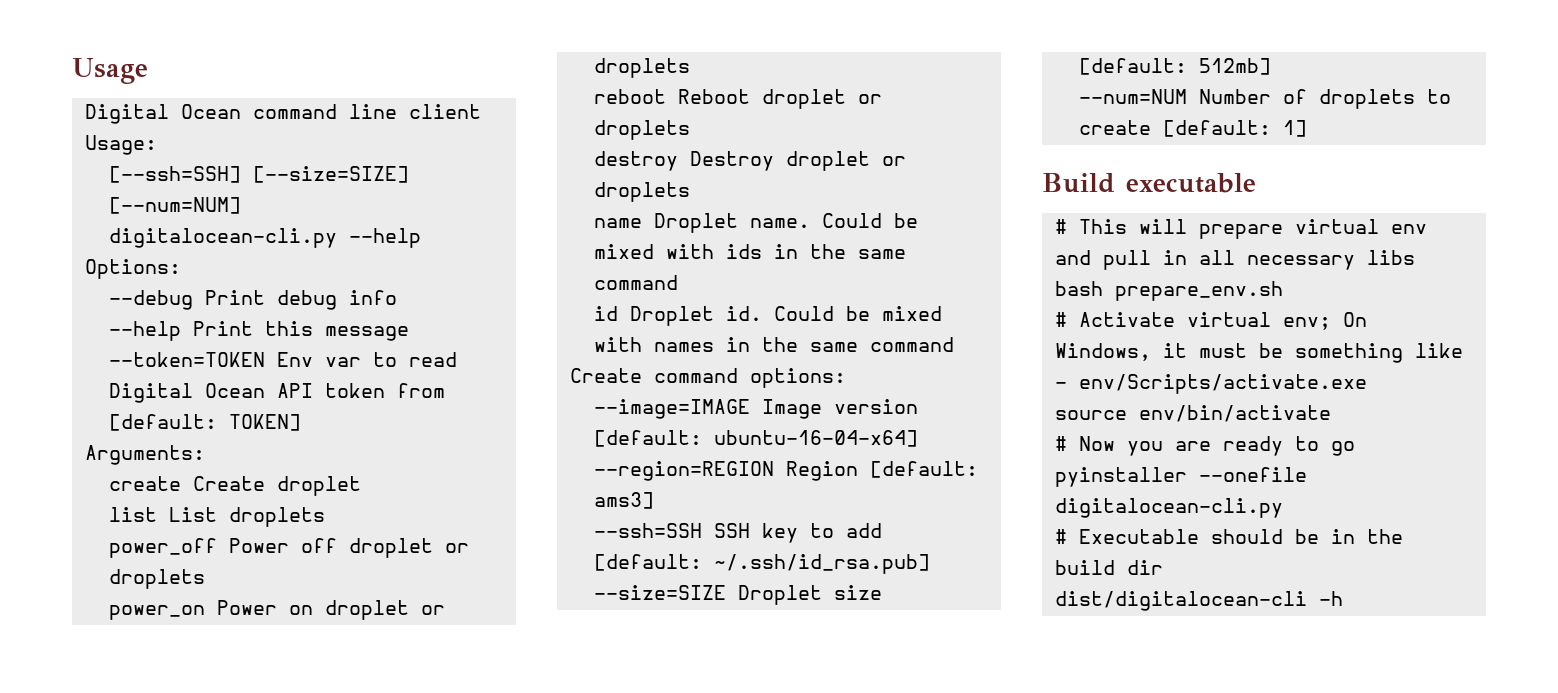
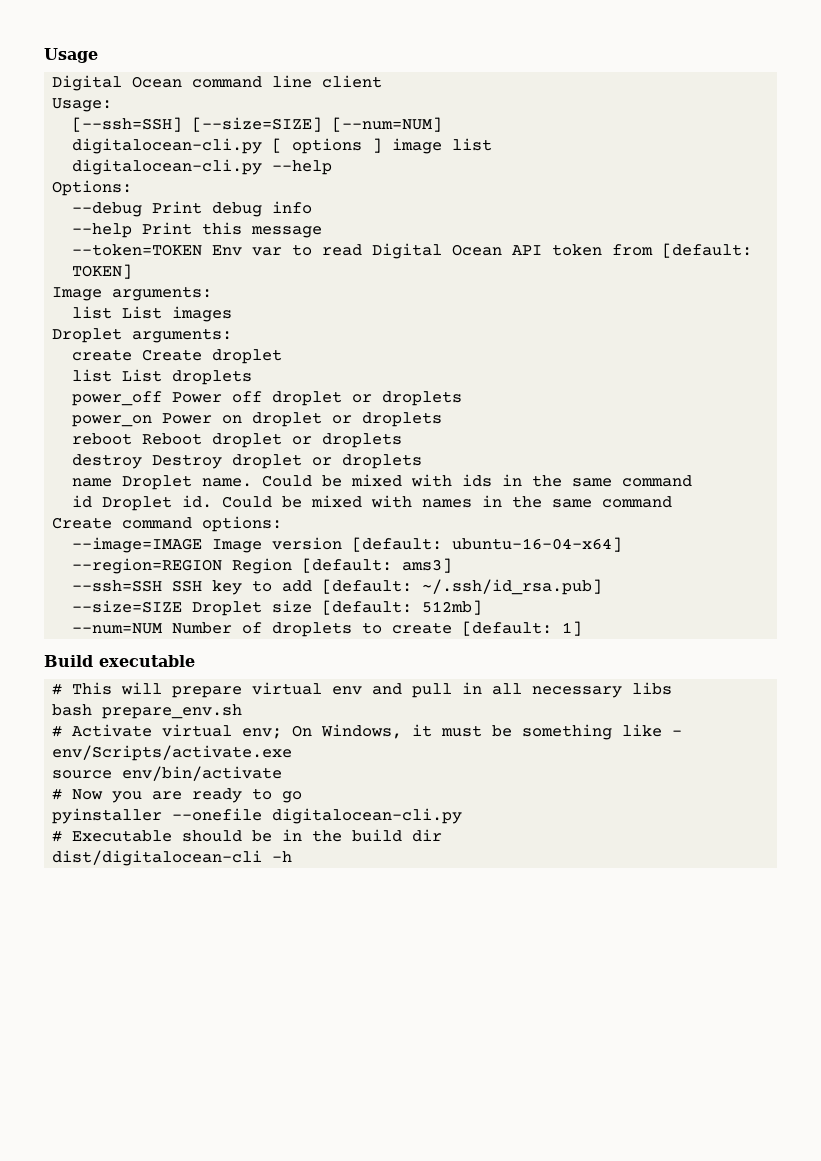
(241, 205) none -> [72,138,493,154] // digitalocean-cli.py [ options ] image list
[84,445,205,465] Arguments: -> [52,286,213,301] [72,306,233,322] [52,328,233,343] Image arguments: // list List images // Droplet arguments:

